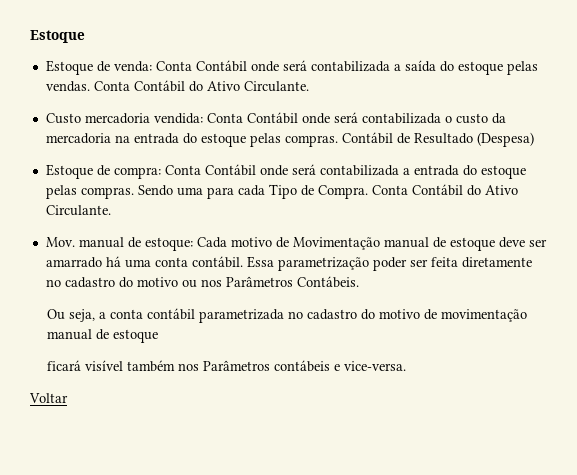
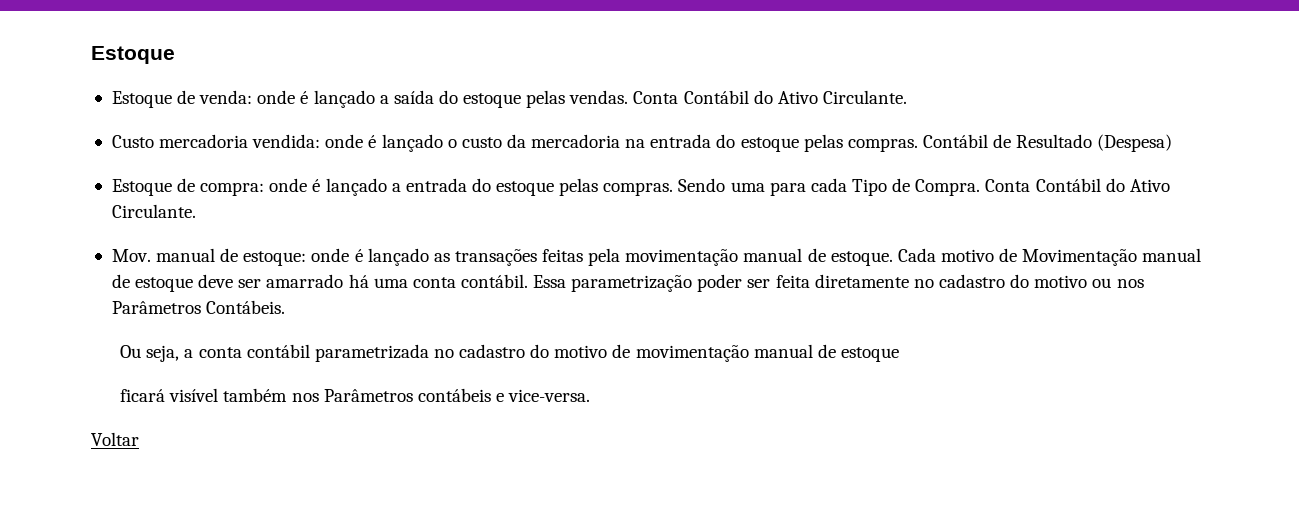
[155,60,390,72] Conta Contábil onde será contabilizada -> [257,90,375,108] onde é lançado
[206,112,441,124] Conta Contábil onde será contabilizada -> [325,134,443,152] onde é lançado
[164,164,399,176] Conta Contábil onde será contabilizada -> [269,178,387,196] onde é lançado
(193, 244) none -> [311,248,893,266] onde é lançado as transações feitas pela movimentação manual de estoque.

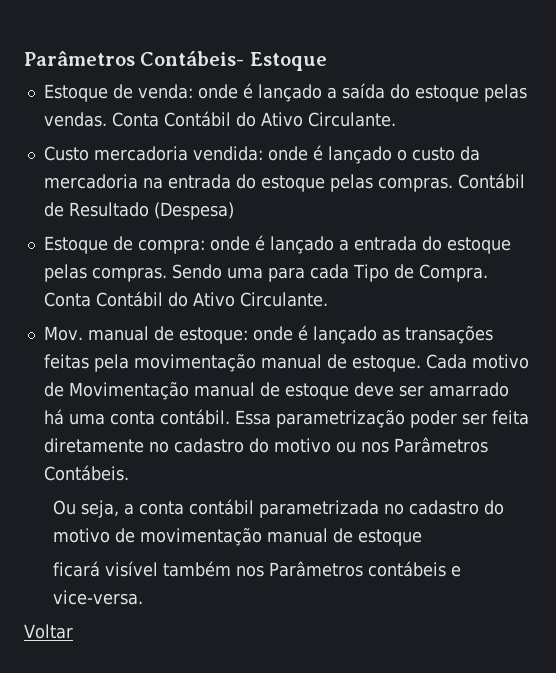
(91, 55) none -> [24,51,245,66] Parâmetros Contábeis-

